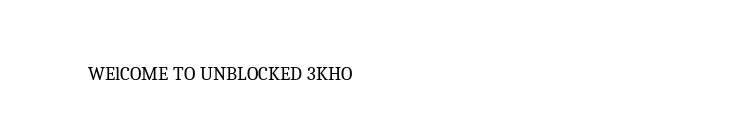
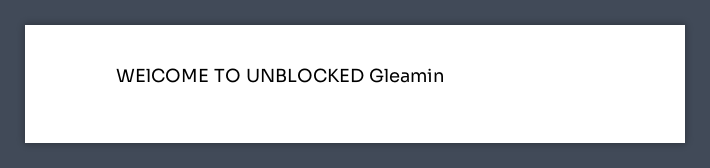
[307,67,353,80] 3KHO -> [368,68,445,83] Gleamin

